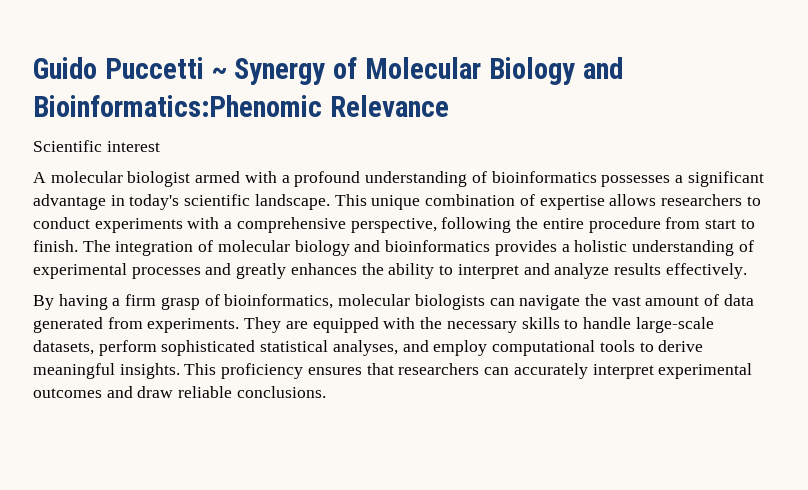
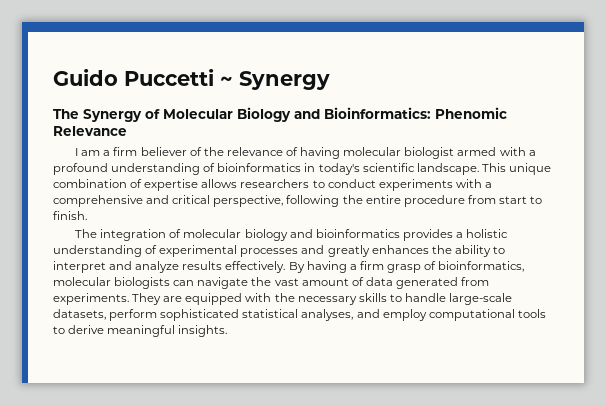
(326, 71) none -> [53,109,142,122] // The Synergy
[33,95,322,117] Bioinformatics:Phenomic -> [324,107,507,119] Bioinformatics: Phenomic
[33,140,160,152] [33,172,46,183] Scientific interest // A -> [75,147,341,159] I am a firm believer of the relevance of having
[601,171,764,187] [33,194,106,210] possesses a significant advantage -> (302, 167) none
(346, 225) none -> [146,195,211,204] and critical
(78, 246) none -> (87, 215) //
(747, 271) // -> (286, 267) none
[184,363,753,379] [33,386,326,398] This proficiency ensures that researchers can accurately interpret experimental outcomes and draw reliable conclusions. -> (228, 331) none

